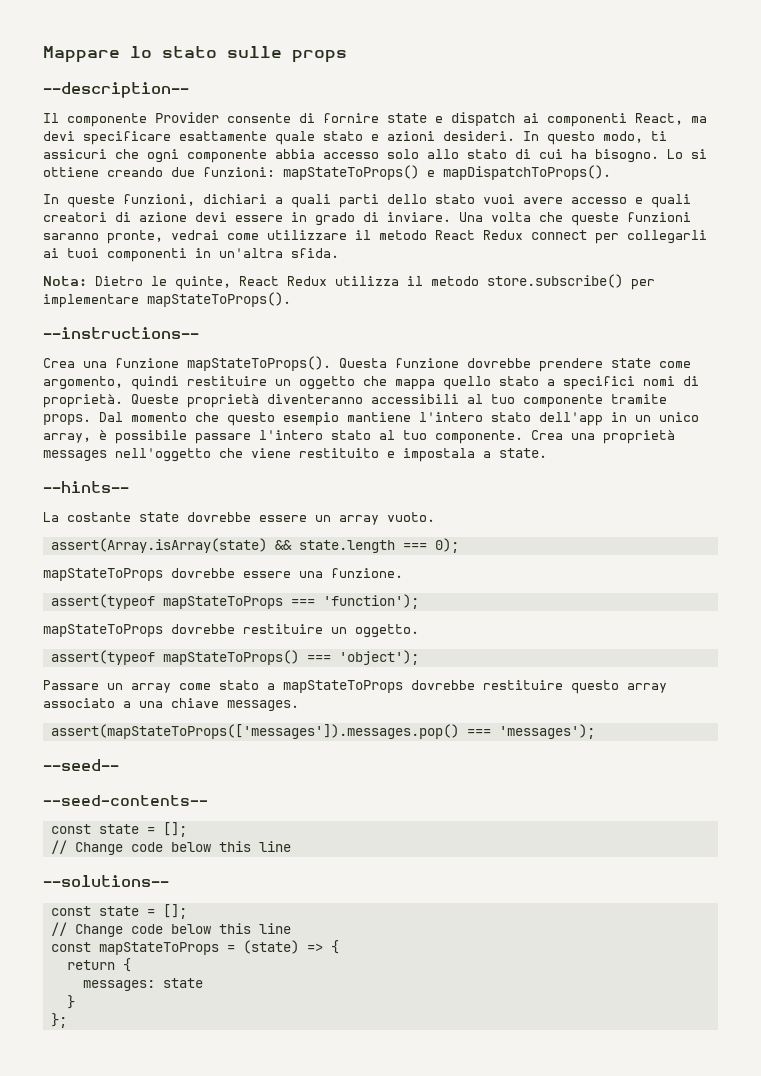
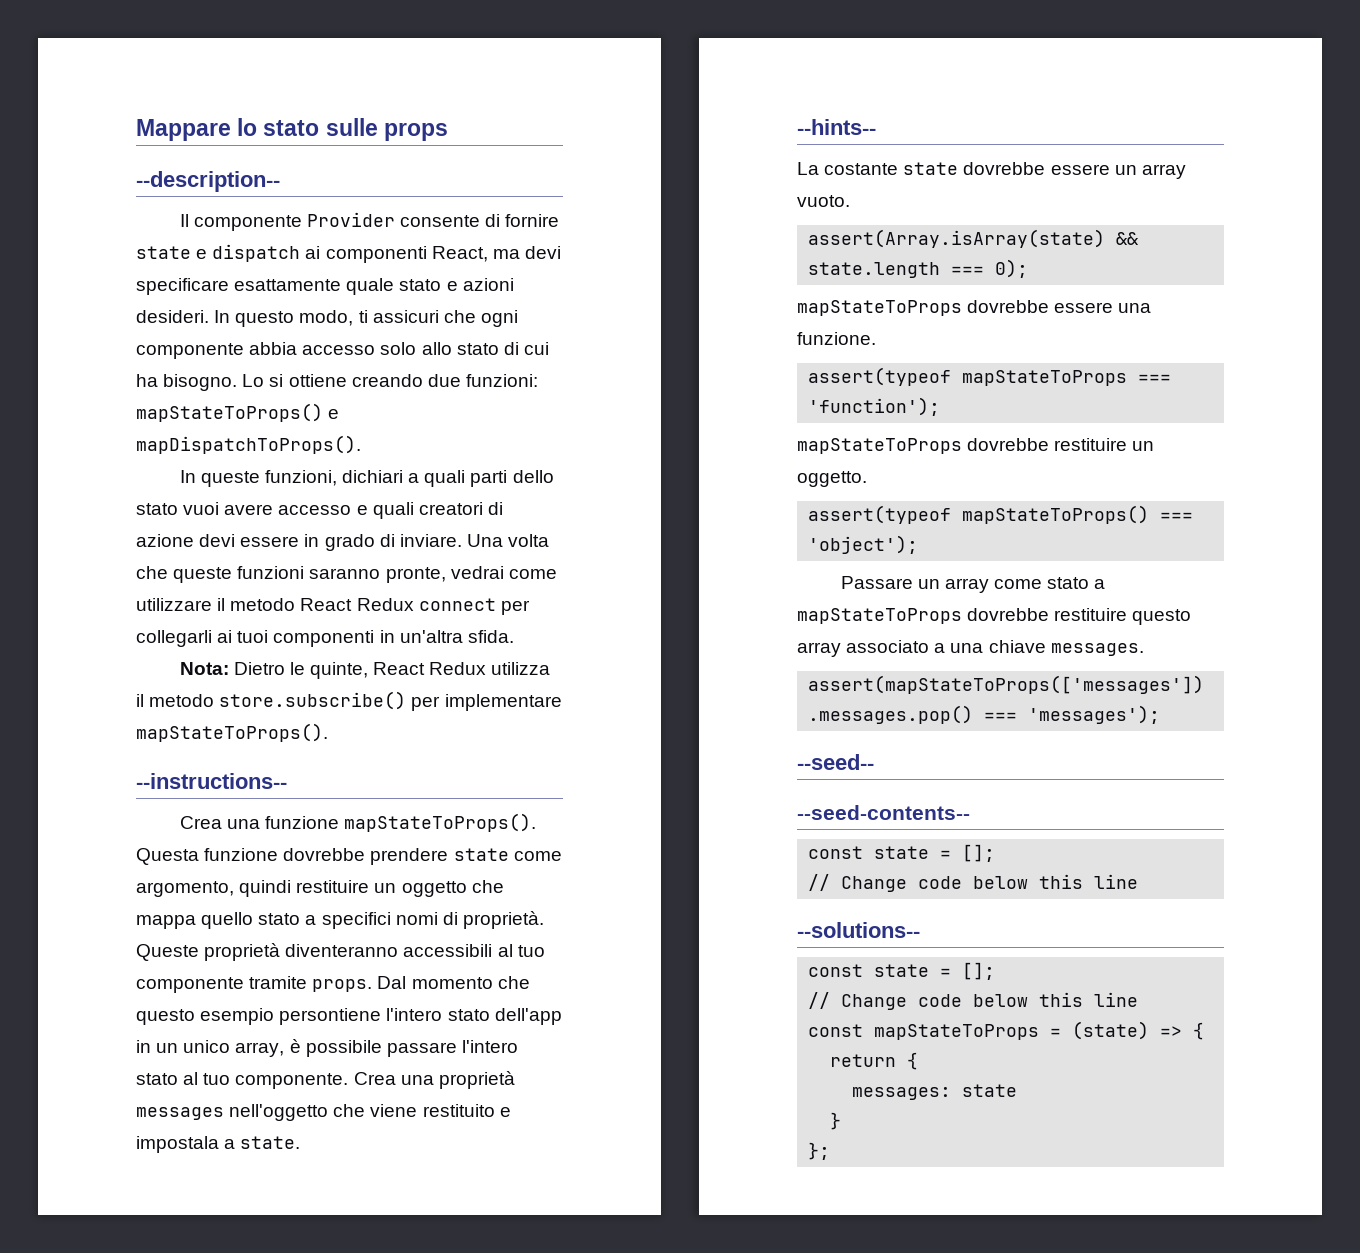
[347,412,411,422] mantiene -> [279,1008,382,1025] persontiene

